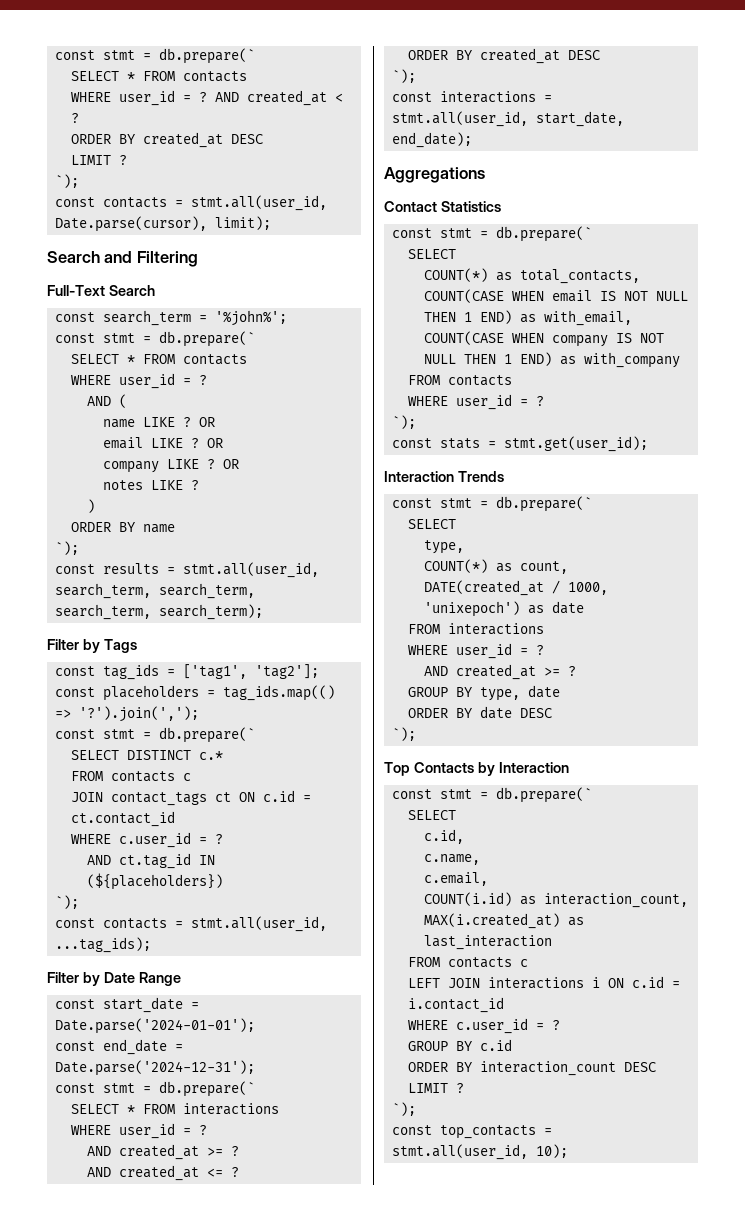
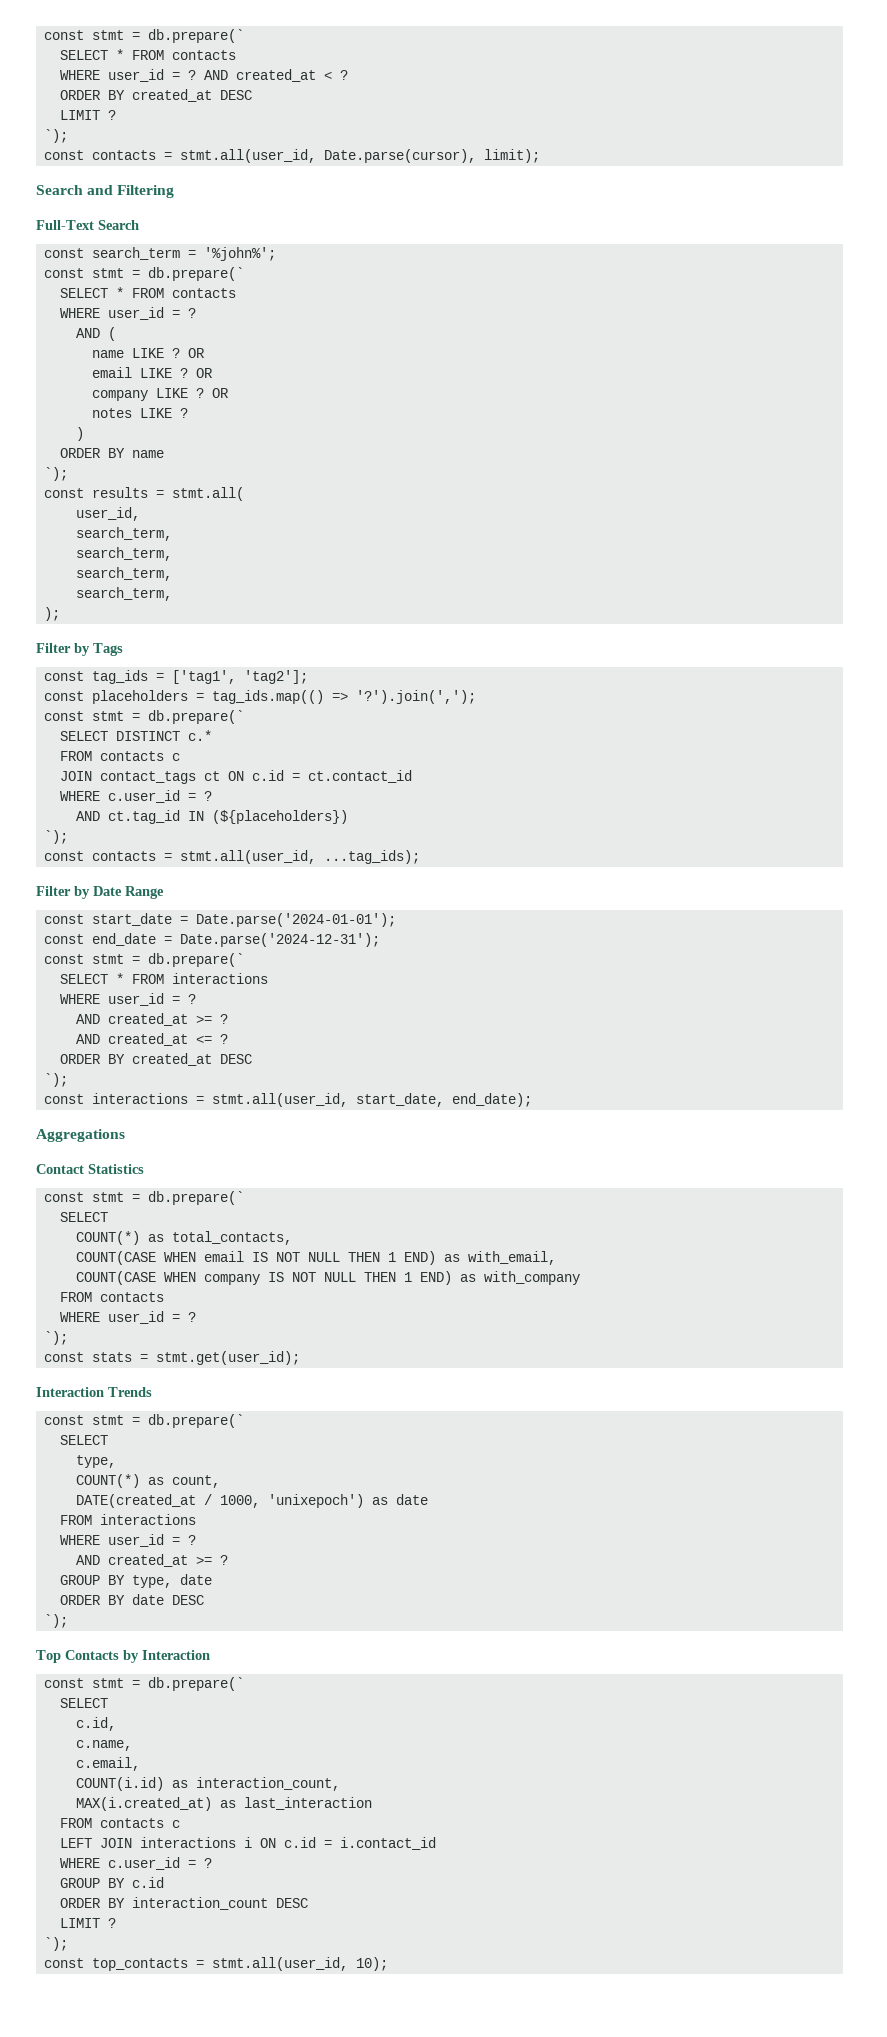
[182,562,319,578] [54,583,255,599] [54,604,263,620] stmt.all(user_id, search_term, search_term, search_term, search_term); -> [172,487,245,501] [76,507,141,521] [76,527,173,541] [76,547,173,561] [76,567,173,581] [76,587,173,601] [44,607,61,621] stmt.all( // user_id, // search_term, // search_term, // search_term, // search_term, // );

